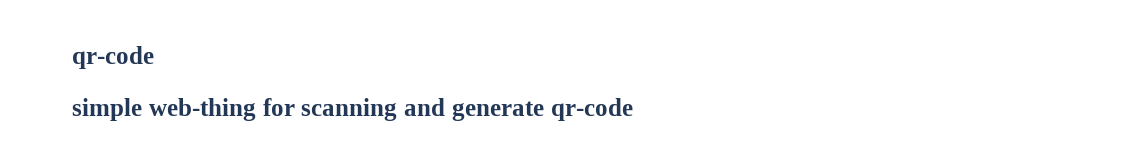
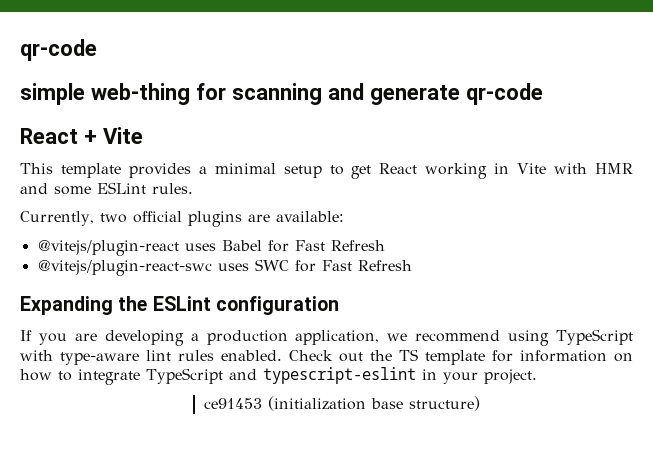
(633, 109) none -> [20,127,143,144] [20,163,633,179] [20,182,193,195] [20,211,344,227] [37,240,385,256] [37,259,412,276] [20,296,339,315] [20,329,634,346] [20,349,633,365] [20,367,537,385] [203,396,480,411] // React + Vite // This template provides a minimal setup to get React working in Vite with HMR and some ESLint rules. // Currently, two official plugins are available: // @vitejs/plugin-react uses Babel for Fast Refresh // @vitejs/plugin-react-swc uses SWC for Fast Refresh // Expanding the ESLint configuration // If you are developing a production application, we recommend using TypeScript with type-aware lint rules enabled. Check out the TS template for information on how to integrate TypeScript and typescript-eslint in your project. // ce91453 (initialization base structure)

